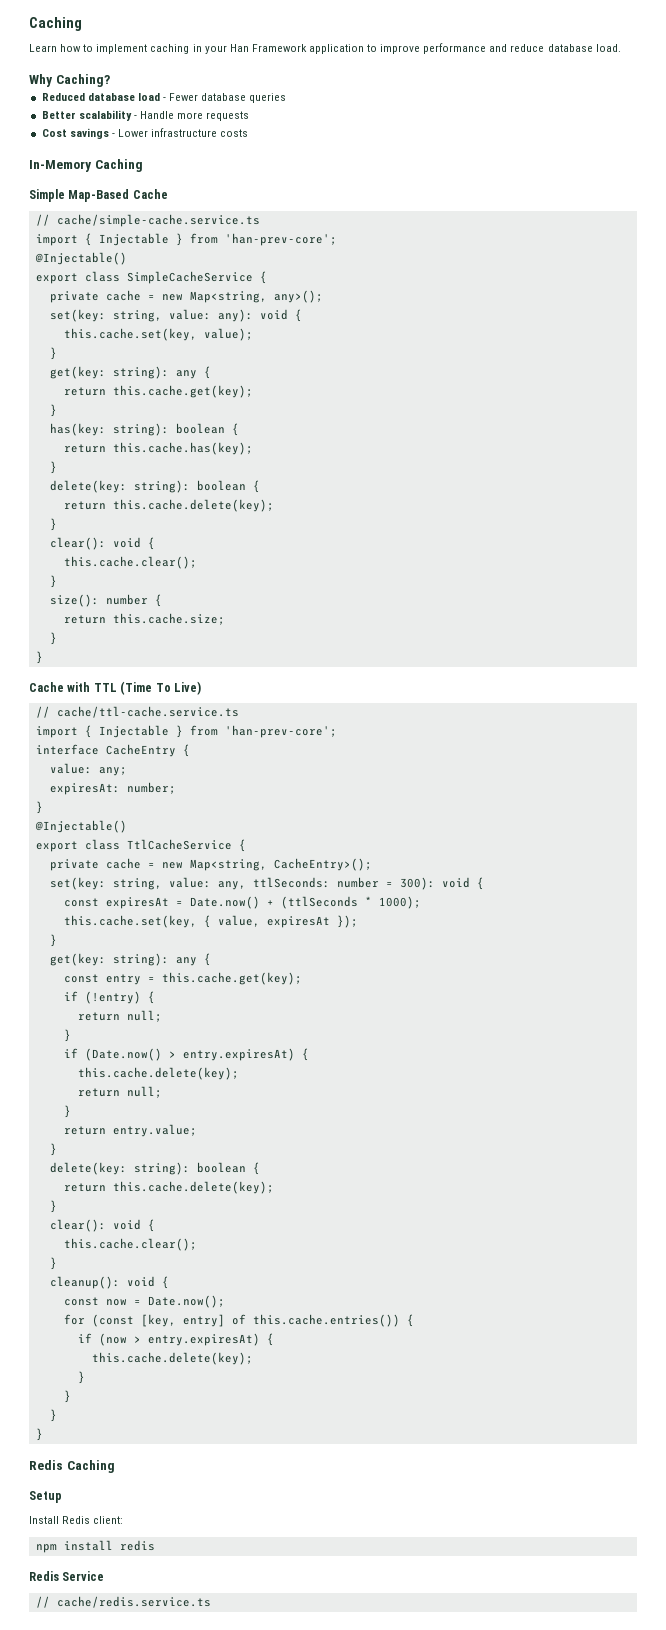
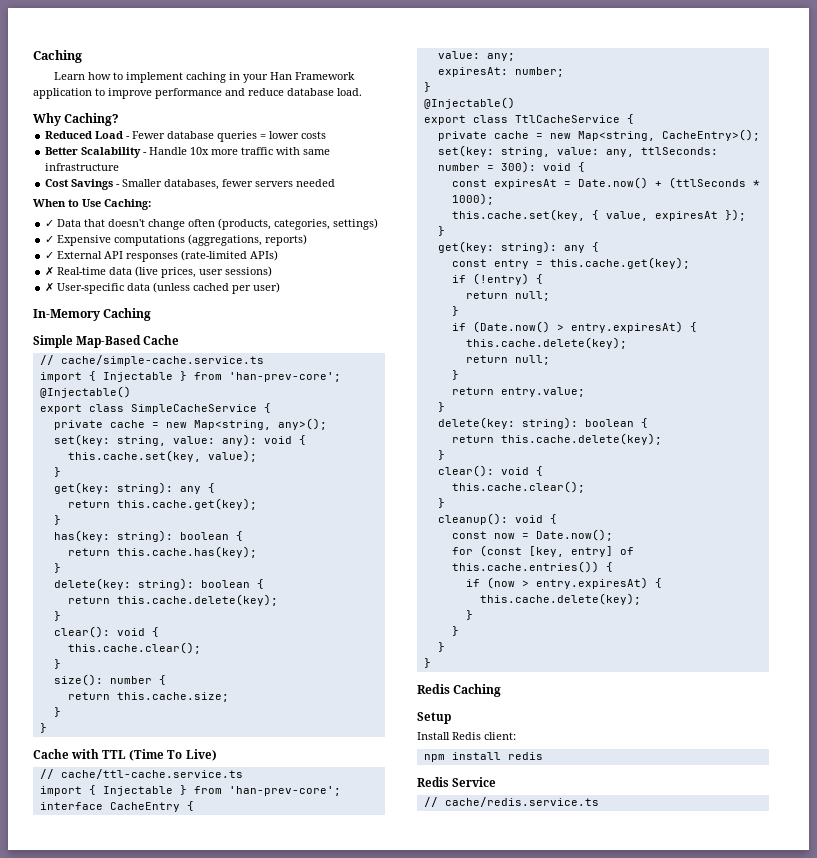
[87,93,160,101] database load -> [95,131,124,139] Load
(287, 98) none -> [260,131,327,139] = lower costs
[78,110,132,121] scalability -> [81,147,142,158] Scalability
[177,111,250,121] [41,128,249,139] more requests // Cost savings - Lower infrastructure costs -> [190,147,331,155] [45,163,120,171] [45,179,336,190] [33,199,151,210] [45,218,379,230] [45,234,308,246] [45,250,279,262] [45,266,273,278] [45,282,281,294] 10x more traffic with same infrastructure // Cost Savings - Smaller databases, fewer servers needed // When to Use Caching: // ✓ Data that doesn't change often (products, categories, settings) // ✓ Expensive computations (aggregations, reports) // ✓ External API responses (rate-limited APIs) // ✗ Real-time data (live prices, user sessions) // ✗ User-specific data (unless cached per user)

